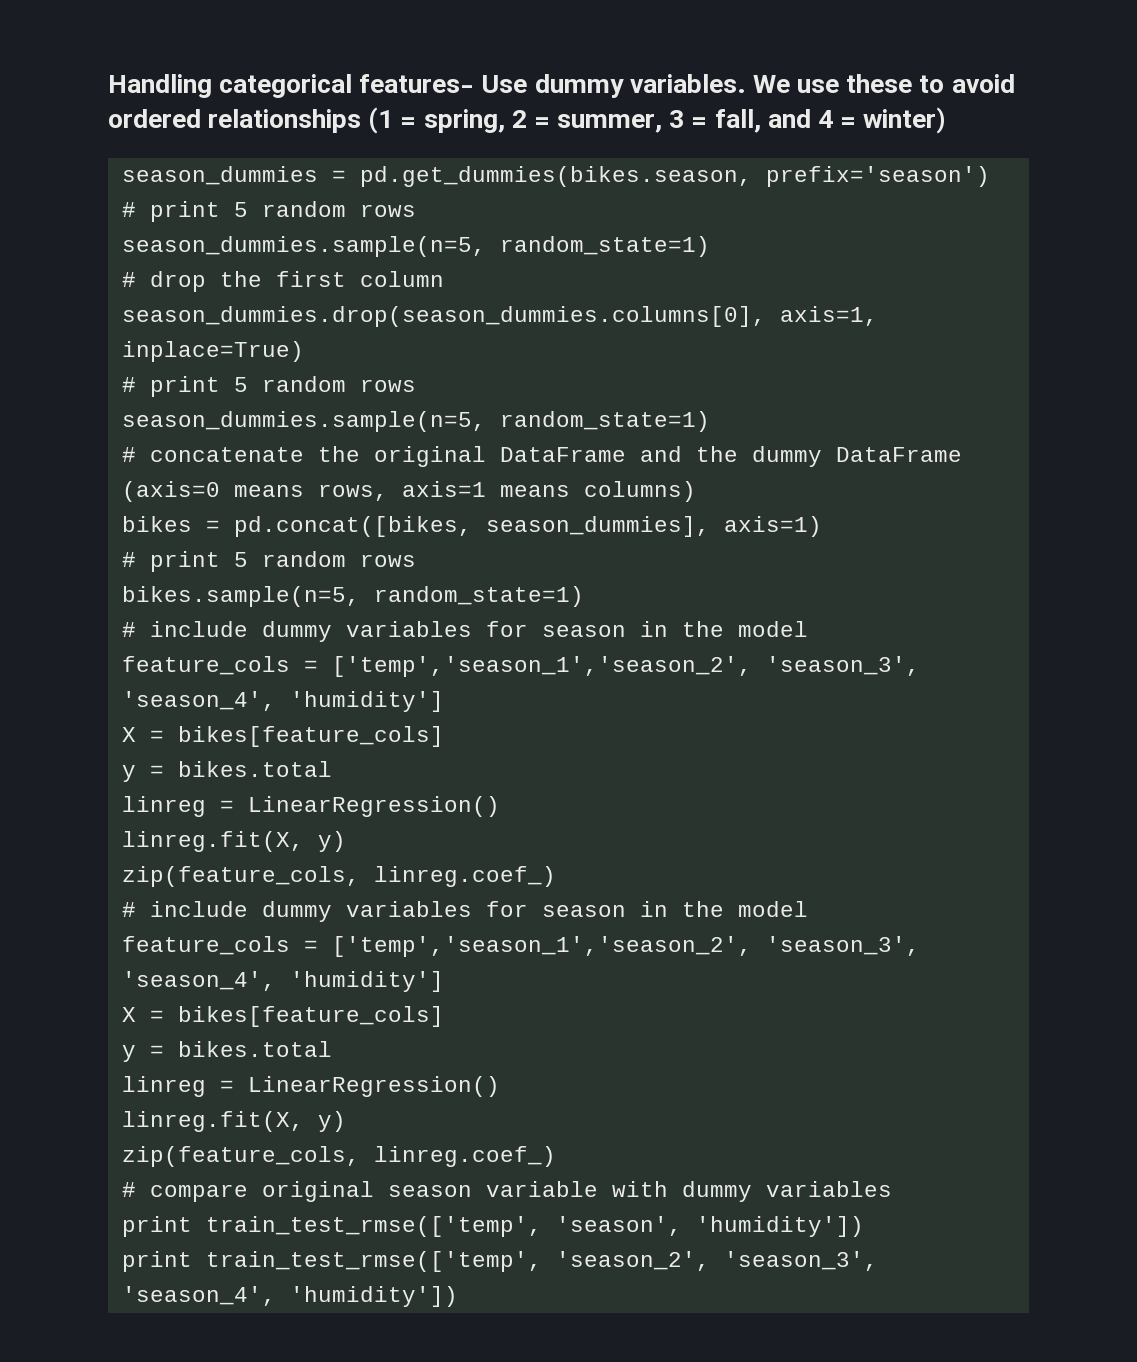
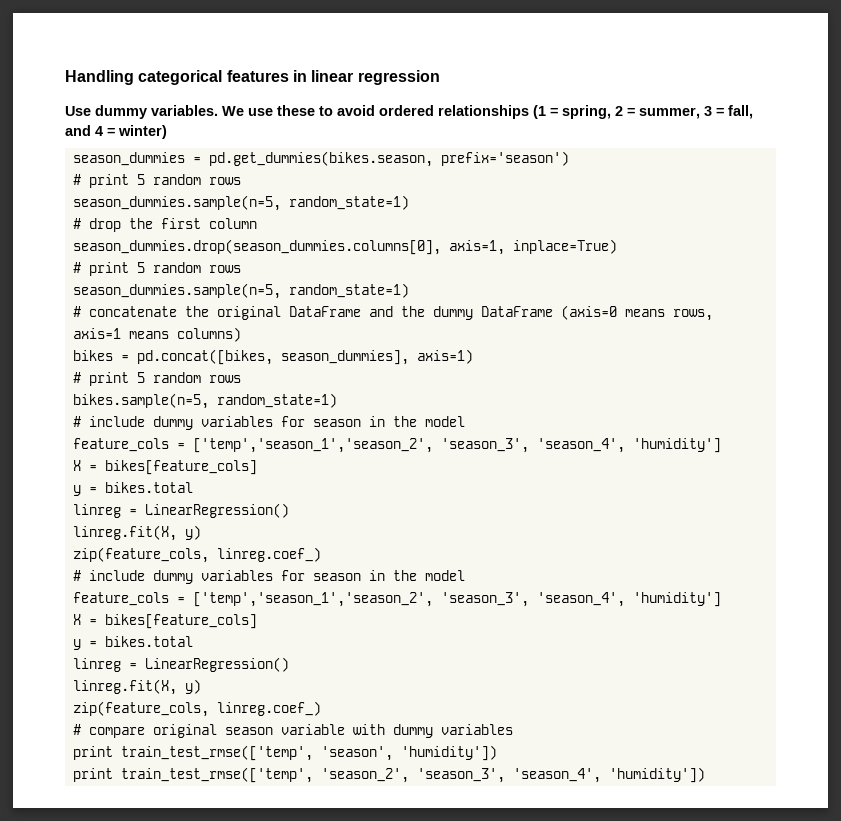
[359,74,475,93] features- -> [226,70,440,85] features in linear regression //

